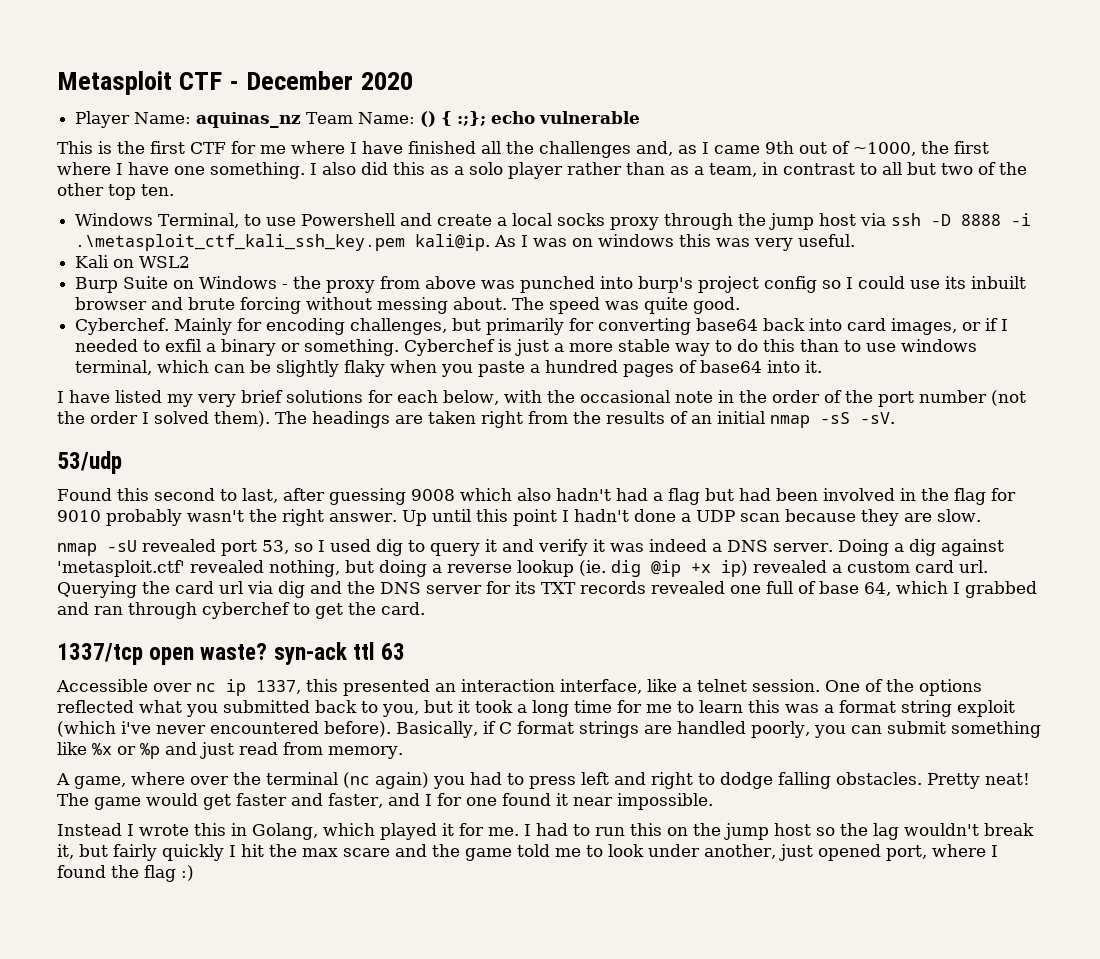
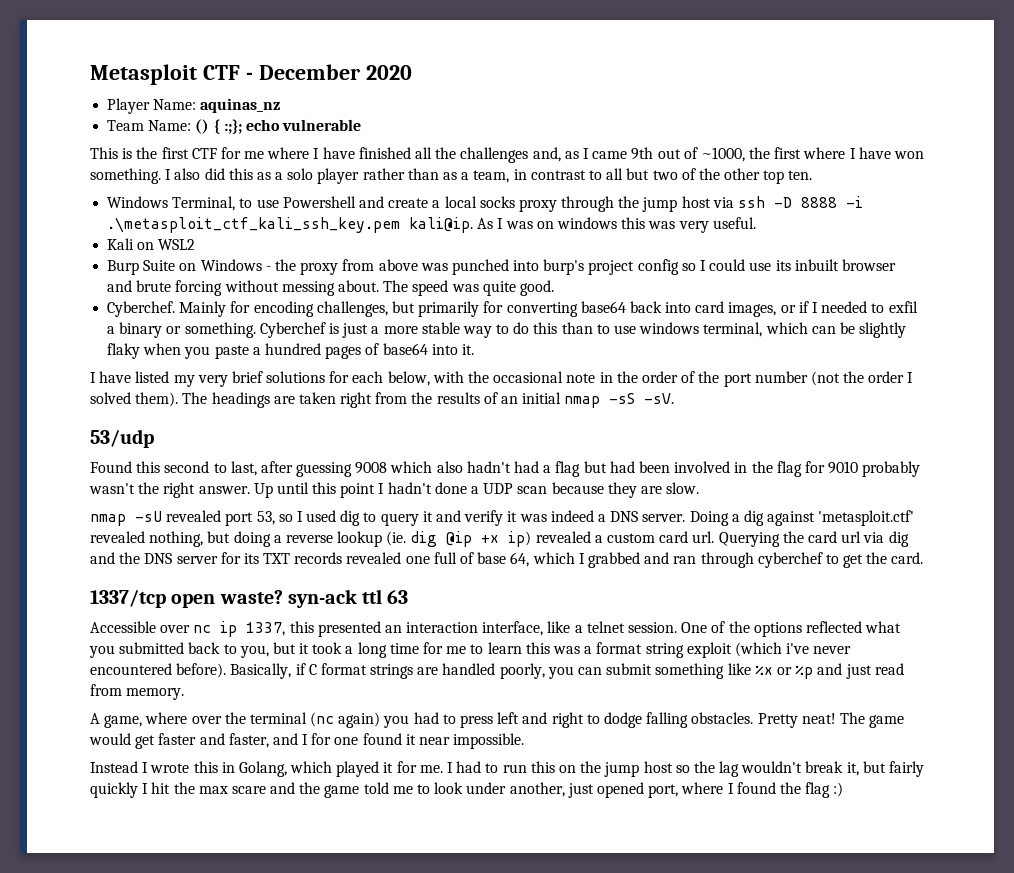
(302, 120) none -> (281, 105) //
[174,166,205,175] one -> [893,151,924,159] won

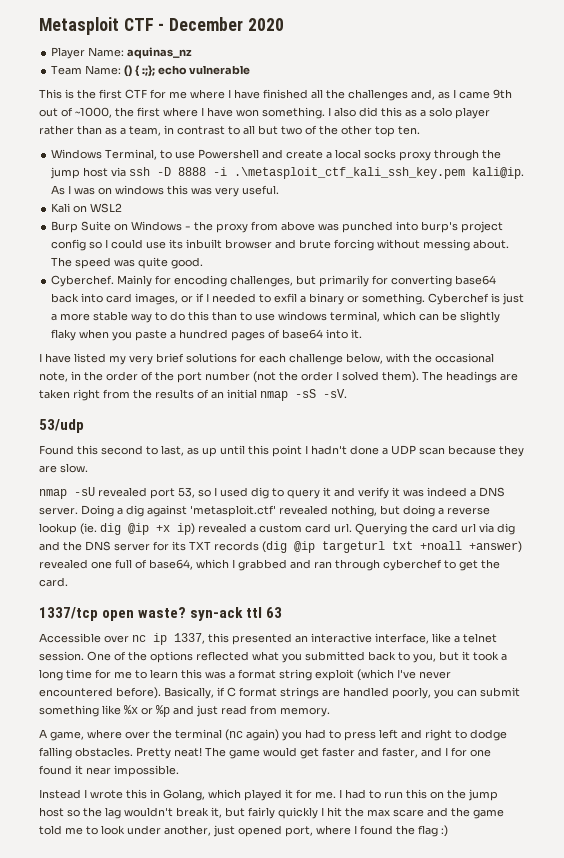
(384, 377) none -> [289,353,343,365] challenge
[566,373,596,383] note -> [39,372,68,382] note,
[260,461,921,477] [89,482,273,498] after guessing 9008 which also hadn't had a flag but had been involved in the flag for 9010 probably wasn't the right answer. Up -> [187,447,217,457] as up
(343, 558) none -> [262,541,522,553] (dig @ip targeturl txt +noall +answer)
[477,552,530,567] base 64, -> [149,559,193,570] base64,
[406,622,479,633] interaction -> [311,633,372,643] interactive
[786,643,810,654] i've -> [397,669,416,679] I've

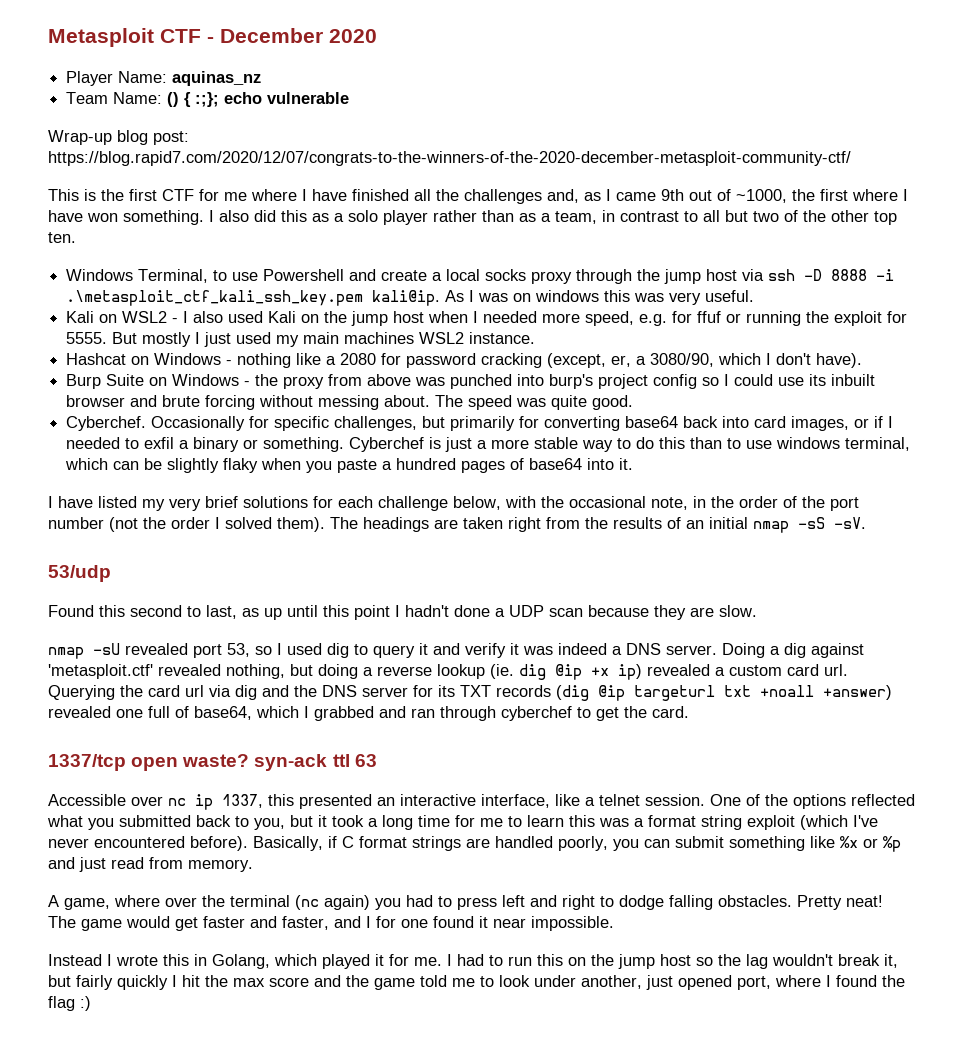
(251, 70) none -> [48,130,189,145] [48,151,851,166] // Wrap-up blog post: https://blog.rapid7.com/2020/12/07/congrats-to-the-winners-of-the-2020-december-metasploit-community-ctf/
(123, 208) none -> [172,311,908,326] [66,332,536,347] [66,353,863,368] - I also used Kali on the jump host when I needed more speed, e.g. for ffuf or running the exploit for 5555. But mostly I just used my main machines WSL2 instance. // Hashcat on Windows - nothing like a 2080 for password cracking (except, er, a 3080/90, which I don't have).
[117,275,228,287] Mainly for encoding -> [151,416,330,431] Occasionally for specific
[393,809,424,817] scare -> [269,977,309,987] score

